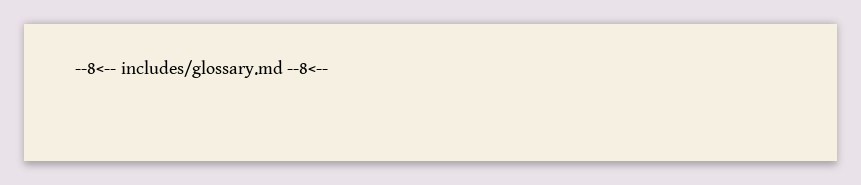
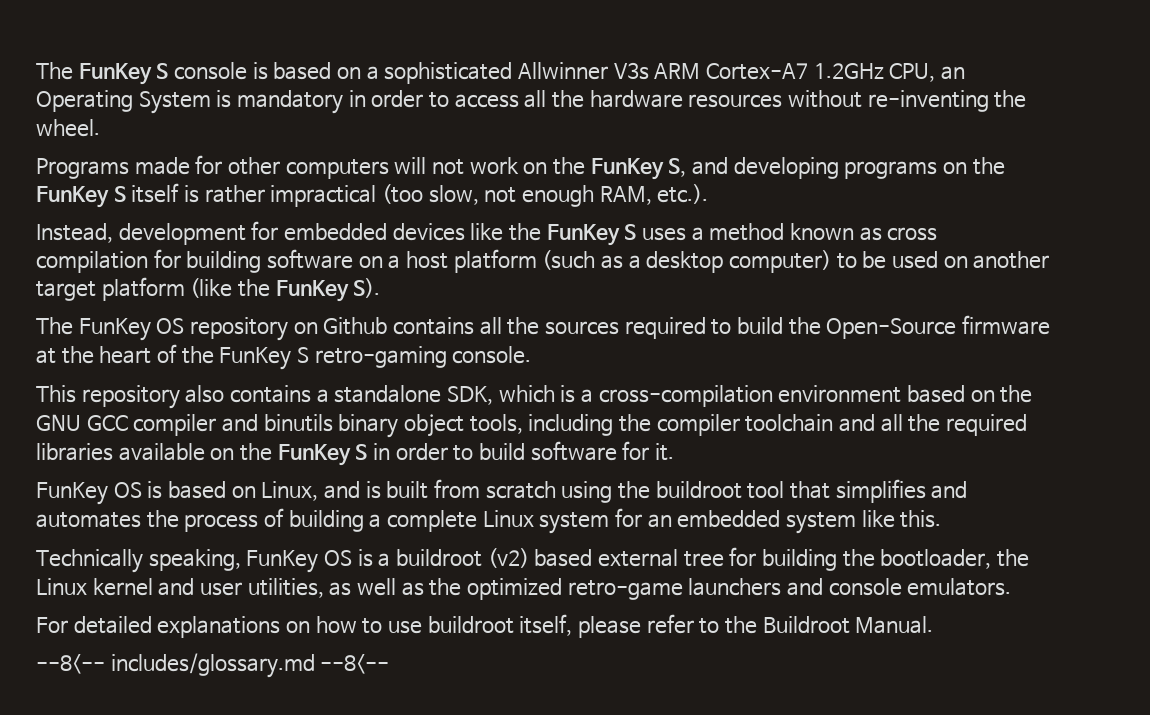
(75, 68) none -> [36,62,966,85] [36,90,1027,114] [36,119,100,137] [36,155,1005,180] [36,183,709,208] [36,221,938,246] [36,249,1050,273] [36,277,381,302] [36,315,1050,341] [36,344,532,370] [36,385,1033,409] [36,414,1028,438] [36,441,675,466] [36,479,968,505] [36,508,942,534] [36,547,1029,573] [36,578,1012,600] [36,614,934,638] The FunKey S console is based on a sophisticated Allwinner V3s ARM Cortex-A7 1.2GHz CPU, an Operating System is mandatory in order to access all the hardware resources without re-inventing the wheel. // Programs made for other computers will not work on the FunKey S, and developing programs on the FunKey S itself is rather impractical (too slow, not enough RAM, etc.). // Instead, development for embedded devices like the FunKey S uses a method known as cross compilation for building software on a host platform (such as a desktop computer) to be used on another target platform (like the FunKey S). // The FunKey OS repository on Github contains all the sources required to build the Open-Source firmware at the heart of the FunKey S retro-gaming console. // This repository also contains a standalone SDK, which is a cross-compilation environment based on the GNU GCC compiler and binutils binary object tools, including the compiler toolchain and all the required libraries available on the FunKey S in order to build software for it. // FunKey OS is based on Linux, and is built from scratch using the buildroot tool that simplifies and automates the process of building a complete Linux system for an embedded system like this. // Technically speaking, FunKey OS is a buildroot (v2) based external tree for building the bootloader, the Linux kernel and user utilities, as well as the optimized retro-game launchers and console emulators. // For detailed explanations on how to use buildroot itself, please refer to the Buildroot Manual. //

